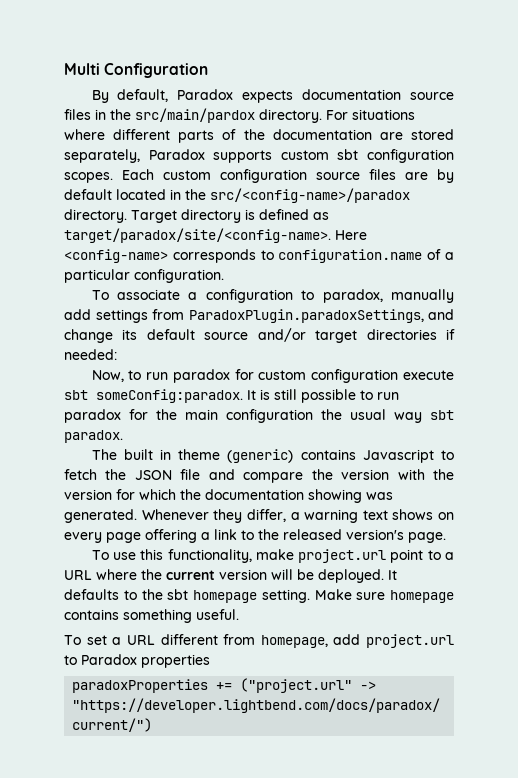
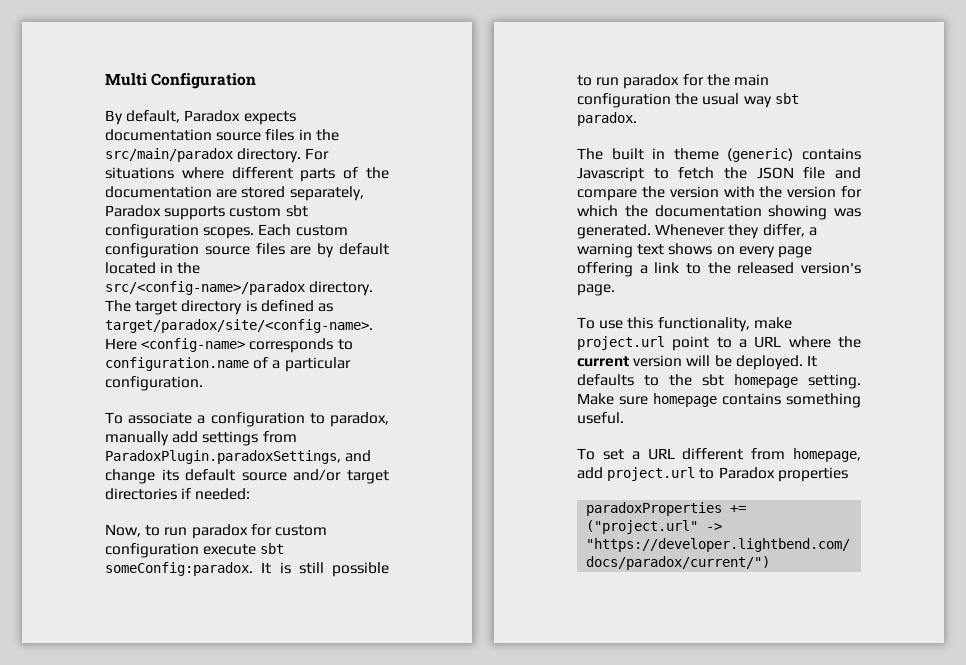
[135,108,255,123] src/main/pardox -> [105,148,233,162] src/main/paradox
[131,210,177,223] Target -> [105,300,178,315] The target

